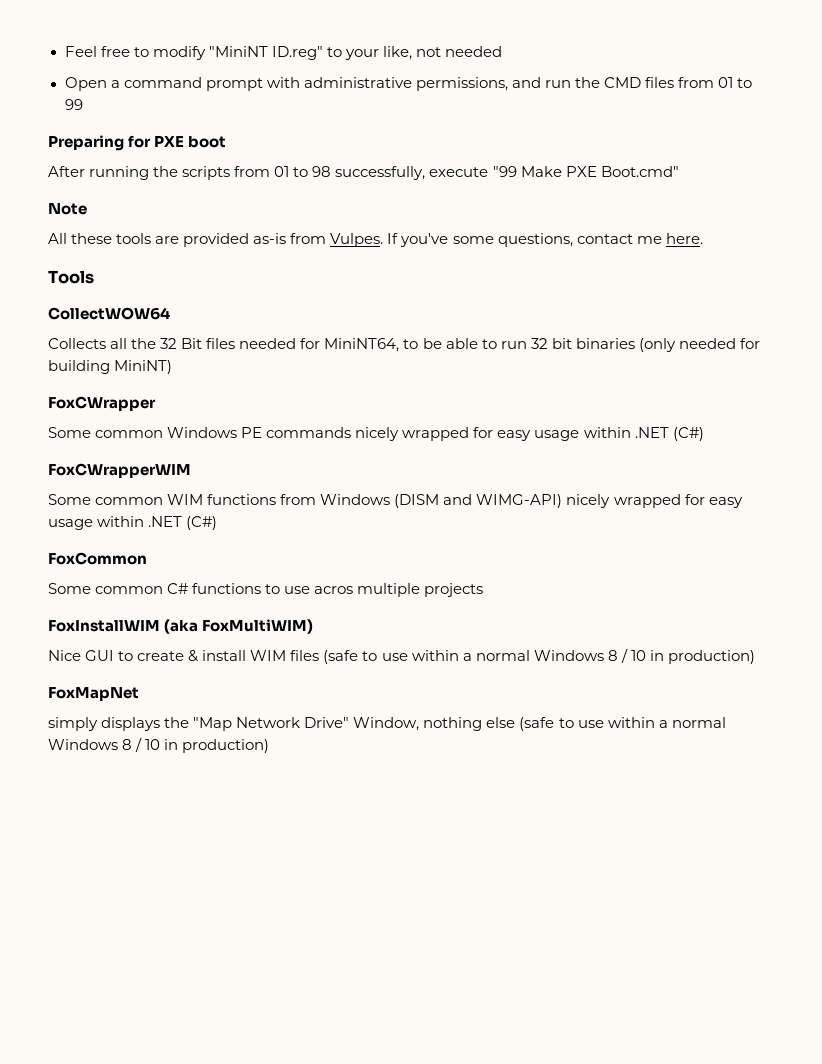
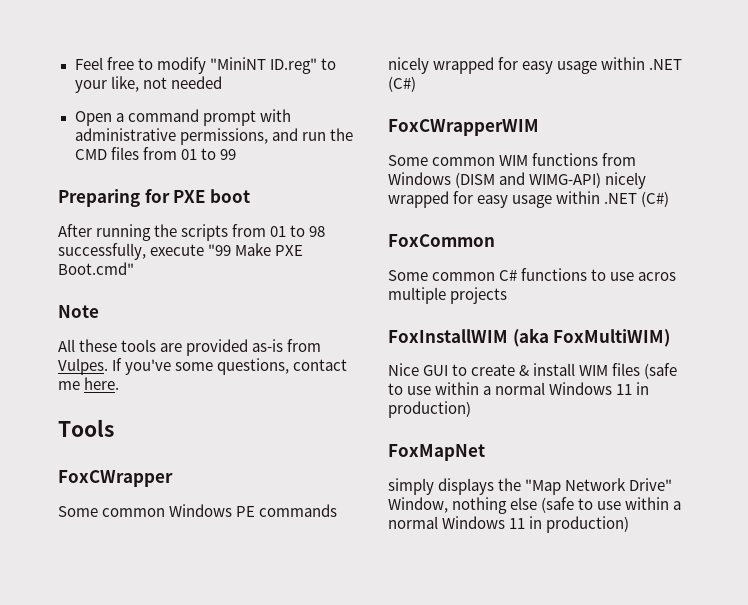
[48,307,170,320] [48,338,760,352] [48,360,173,374] // CollectWOW64 // Collects all the 32 Bit files needed for MiniNT64, to be able to run 32 bit binaries (only needed for building MiniNT) -> (114, 428) none
[607,648,646,663] 8 / 10 -> [616,384,633,395] 11
[122,737,161,752] 8 / 10 -> [509,518,526,529] 11

